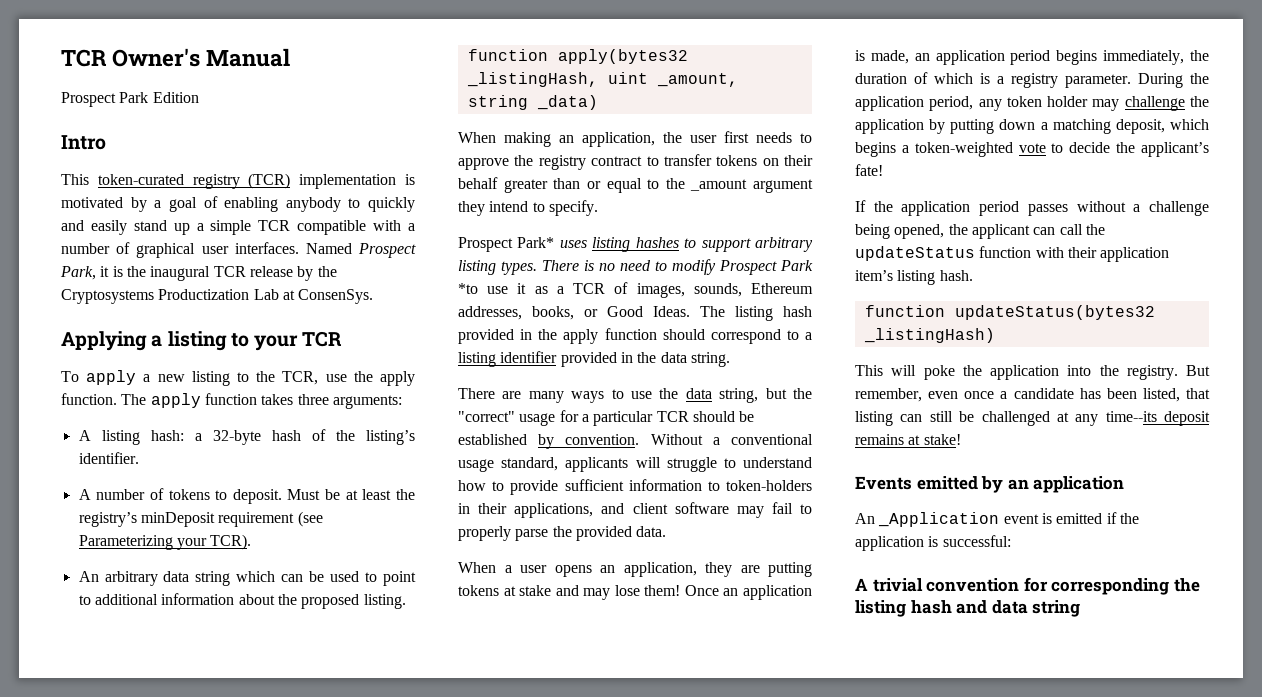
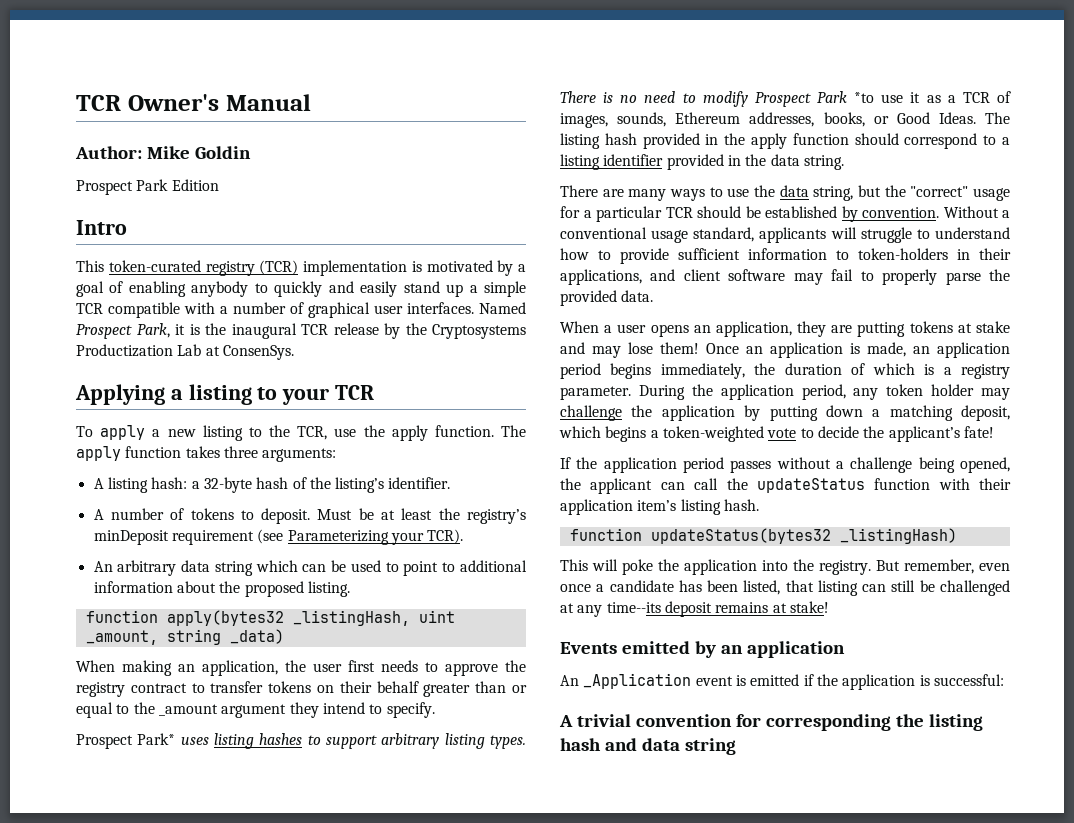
(291, 57) none -> [75,146,251,159] // Author: Mike Goldin

